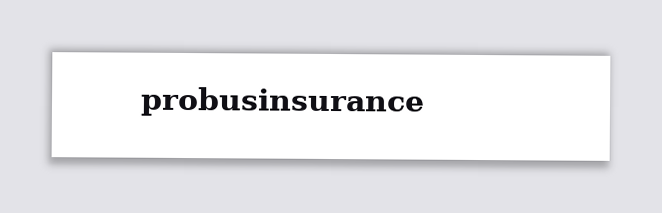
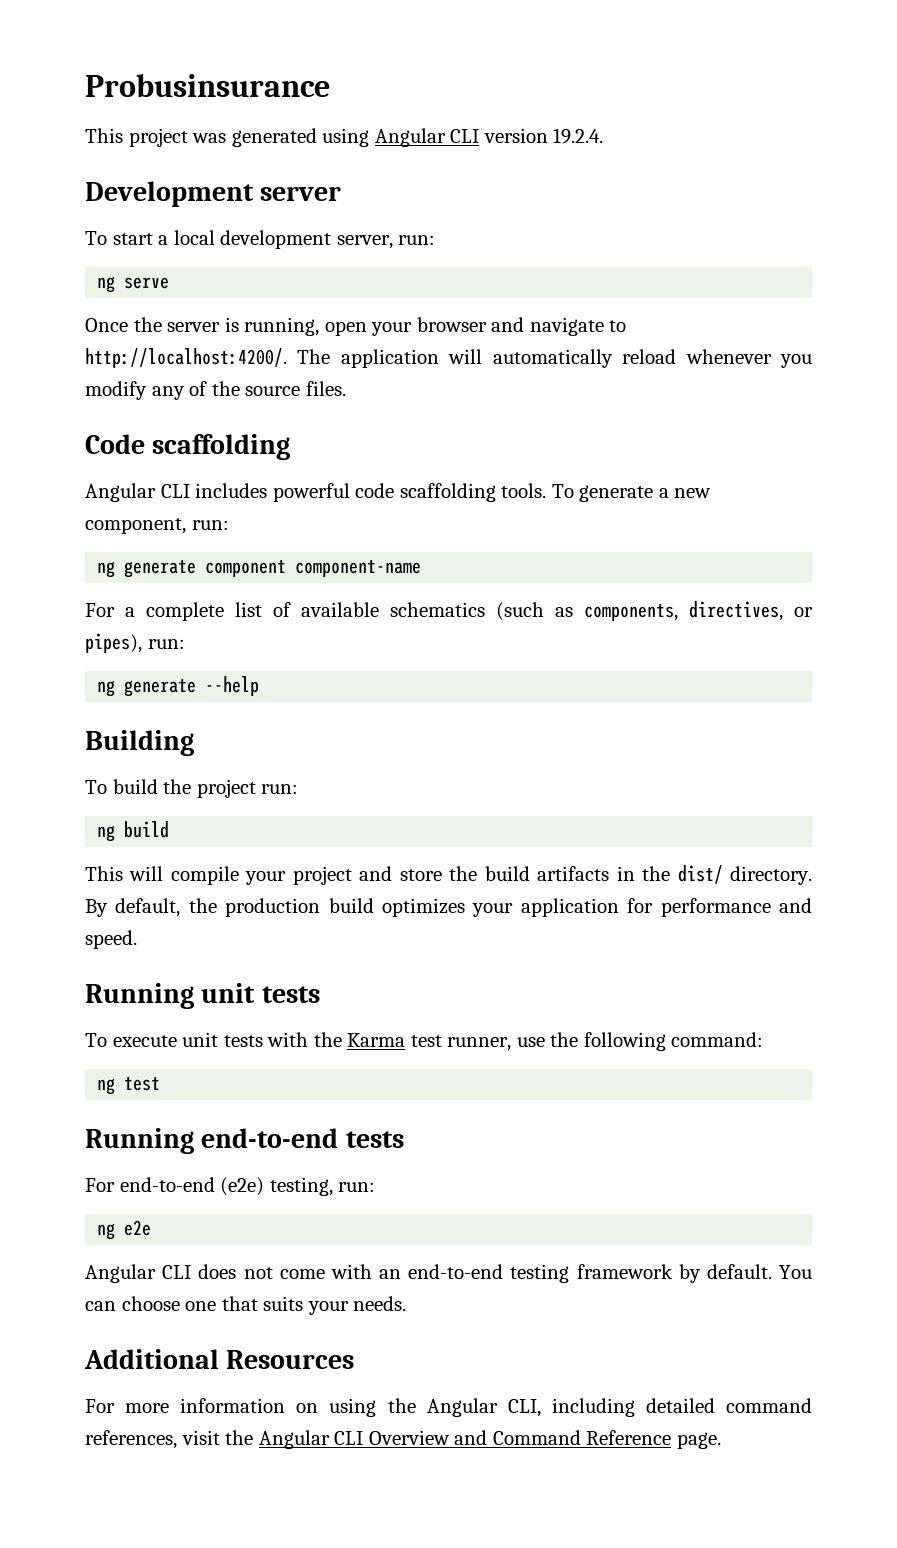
[140,86,425,118] probusinsurance -> [85,74,330,97] [85,128,604,147] [85,181,342,207] [85,230,436,249] [97,276,170,293] [85,317,627,336] [85,348,813,368] [85,381,346,400] [85,434,291,460] [85,483,712,502] [85,518,229,534] [97,560,422,578] [85,601,813,621] [85,633,185,653] [97,676,260,697] [85,730,194,756] [85,779,299,798] [97,821,170,842] [85,865,812,885] [85,898,812,917] [85,930,137,949] [85,983,320,1009] [85,1032,764,1051] [97,1077,161,1095] [85,1128,404,1154] [85,1177,376,1196] [97,1220,152,1240] [85,1264,812,1283] [85,1296,407,1315] [84,1349,355,1369] [85,1398,813,1417] [85,1430,721,1449] Probusinsurance // This project was generated using Angular CLI version 19.2.4. // Development server // To start a local development server, run: // ng serve // Once the server is running, open your browser and navigate to http://localhost:4200/. The application will automatically reload whenever you modify any of the source files. // Code scaffolding // Angular CLI includes powerful code scaffolding tools. To generate a new component, run: // ng generate component component-name // For a complete list of available schematics (such as components, directives, or pipes), run: // ng generate --help // Building // To build the project run: // ng build // This will compile your project and store the build artifacts in the dist/ directory. By default, the production build optimizes your application for performance and speed. // Running unit tests // To execute unit tests with the Karma test runner, use the following command: // ng test // Running end-to-end tests // For end-to-end (e2e) testing, run: // ng e2e // Angular CLI does not come with an end-to-end testing framework by default. You can choose one that suits your needs. // Additional Resources // For more information on using the Angular CLI, including detailed command references, visit the Angular CLI Overview and Command Reference page.

